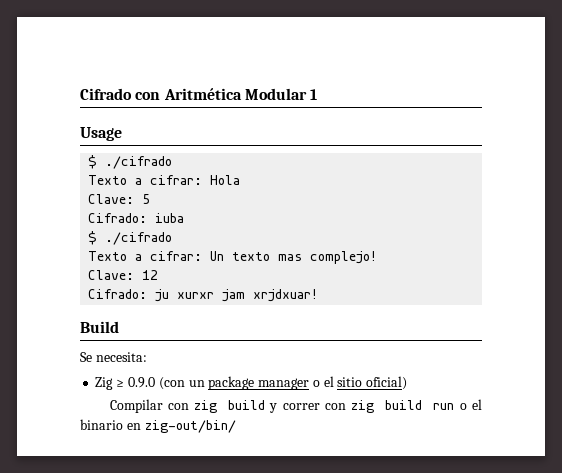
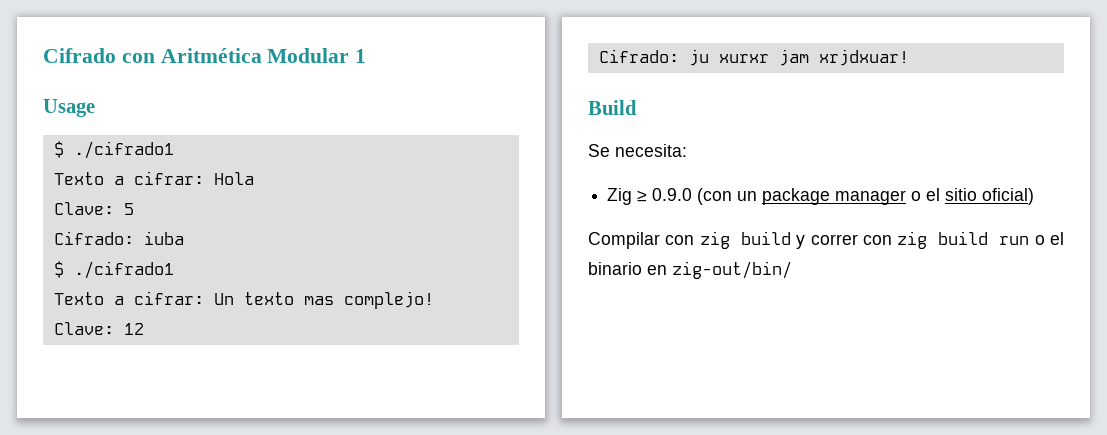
[105,156,173,169] ./cifrado -> [73,141,174,159] ./cifrado1
[105,232,173,245] ./cifrado -> [73,261,174,279] ./cifrado1

